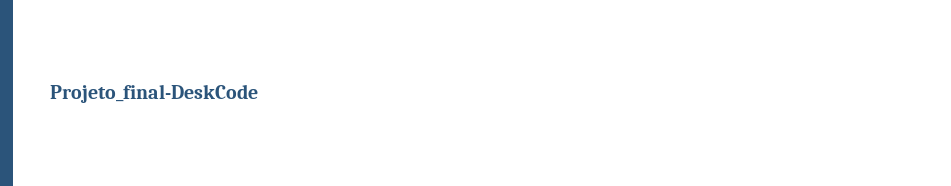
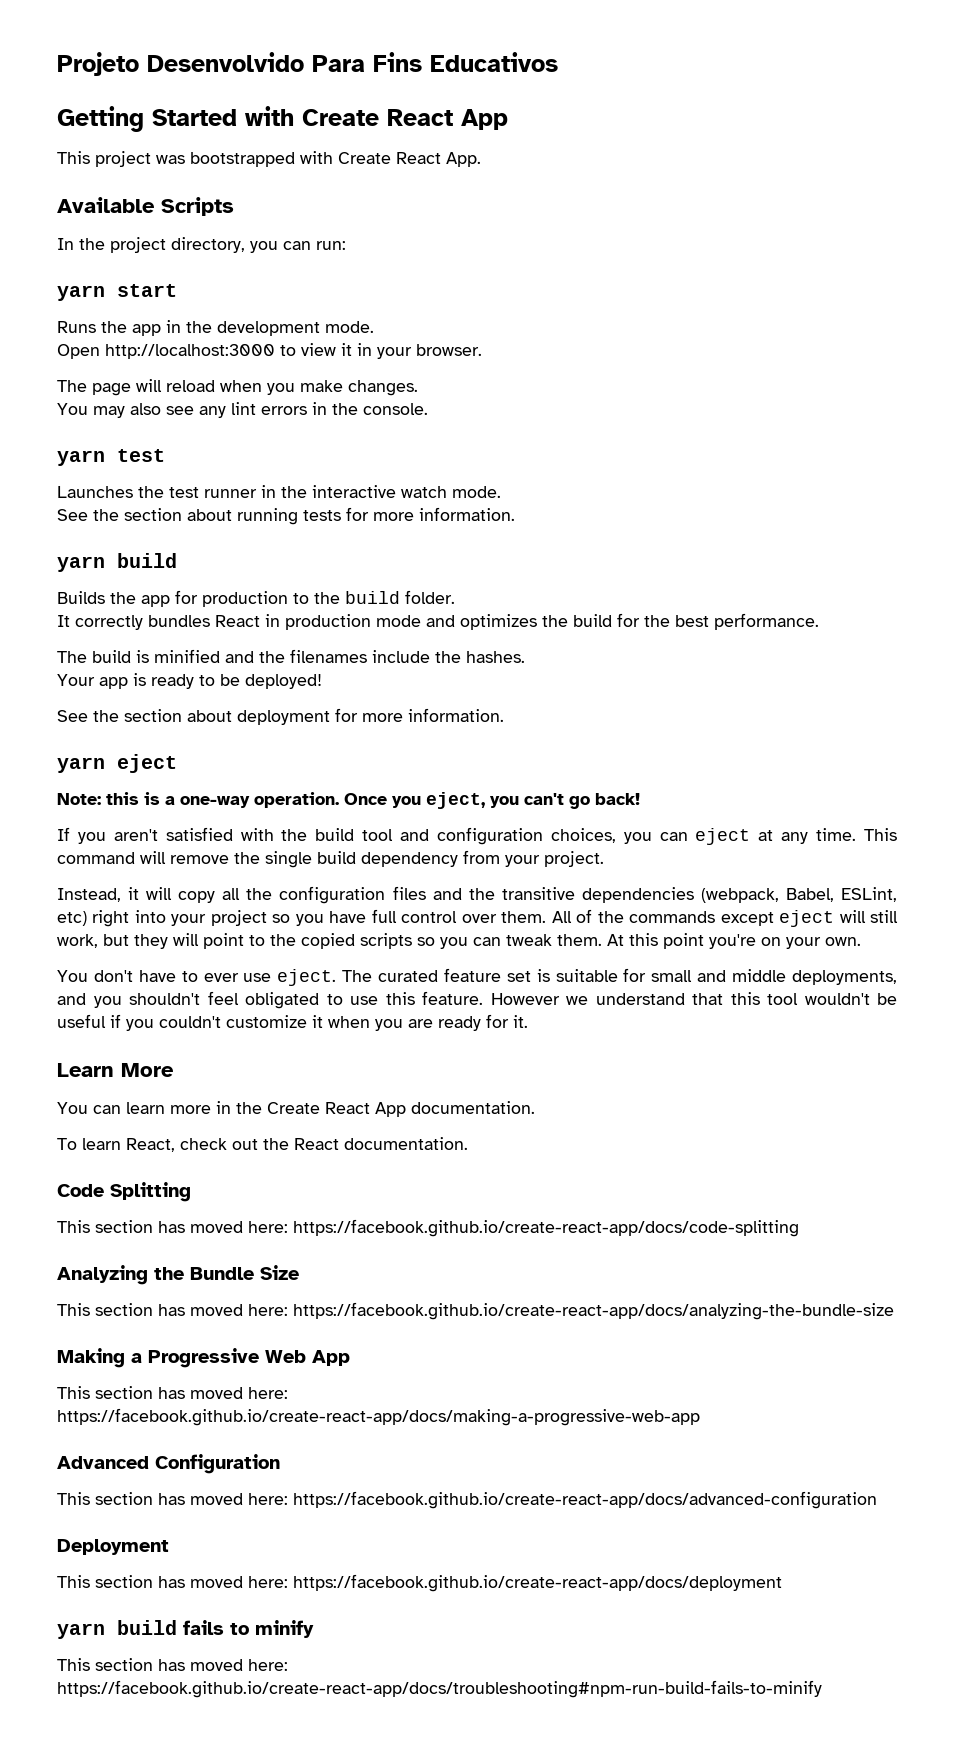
[50,84,258,103] Projeto_final-DeskCode -> [57,52,558,76] [57,106,508,132] [57,151,481,167] [57,197,234,216] [57,237,346,253] [57,284,177,301] [57,320,374,336] [57,343,482,359] [57,379,418,396] [57,402,428,418] [57,449,165,466] [57,485,501,498] [57,507,515,525] [57,553,177,572] [57,590,455,607] [57,613,819,630] [57,649,525,663] [57,673,322,689] [57,708,504,725] [57,754,177,773] [57,792,640,809] [57,827,897,845] [57,850,604,868] [57,886,897,904] [57,909,899,927] [57,933,861,949] [57,968,897,986] [57,991,897,1009] [57,1014,528,1031] [57,1063,174,1077] [57,1101,535,1117] [57,1137,468,1152] [57,1182,191,1202] [57,1219,799,1237] [57,1265,299,1285] [57,1302,894,1320] [57,1348,350,1368] [57,1386,288,1399] [57,1408,700,1426] [57,1454,280,1474] [57,1491,877,1509] [57,1539,169,1555] [57,1574,782,1592] [57,1620,314,1639] [57,1658,288,1671] [57,1680,822,1698] Projeto Desenvolvido Para Fins Educativos // Getting Started with Create React App // This project was bootstrapped with Create React App. // Available Scripts // In the project directory, you can run: // yarn start // Runs the app in the development mode. // Open http://localhost:3000 to view it in your browser. // The page will reload when you make changes. // You may also see any lint errors in the console. // yarn test // Launches the test runner in the interactive watch mode. // See the section about running tests for more information. // yarn build // Builds the app for production to the build folder. // It correctly bundles React in production mode and optimizes the build for the best performance. // The build is minified and the filenames include the hashes. // Your app is ready to be deployed! // See the section about deployment for more information. // yarn eject // Note: this is a one-way operation. Once you eject, you can't go back! // If you aren't satisfied with the build tool and configuration choices, you can eject at any time. This command will remove the single build dependency from your project. // Instead, it will copy all the configuration files and the transitive dependencies (webpack, Babel, ESLint, etc) right into your project so you have full control over them. All of the commands except eject will still work, but they will point to the copied scripts so you can tweak them. At this point you're on your own. // You don't have to ever use eject. The curated feature set is suitable for small and middle deployments, and you shouldn't feel obligated to use this feature. However we understand that this tool wouldn't be useful if you couldn't customize it when you are ready for it. // Learn More // You can learn more in the Create React App documentation. // To learn React, check out the React documentation. // Code Splitting // This section has moved here: https://facebook.github.io/create-react-app/docs/code-splitting // Analyzing the Bundle Size // This section has moved here: https://facebook.github.io/create-react-app/docs/analyzing-the-bundle-size // Making a Progressive Web App // This section has moved here: https://facebook.github.io/create-react-app/docs/making-a-progressive-web-app // Advanced Configuration // This section has moved here: https://facebook.github.io/create-react-app/docs/advanced-configuration // Deployment // This section has moved here: https://facebook.github.io/create-react-app/docs/deployment // yarn build fails to minify // This section has moved here: https://facebook.github.io/create-react-app/docs/troubleshooting#npm-run-build-fails-to-minify

